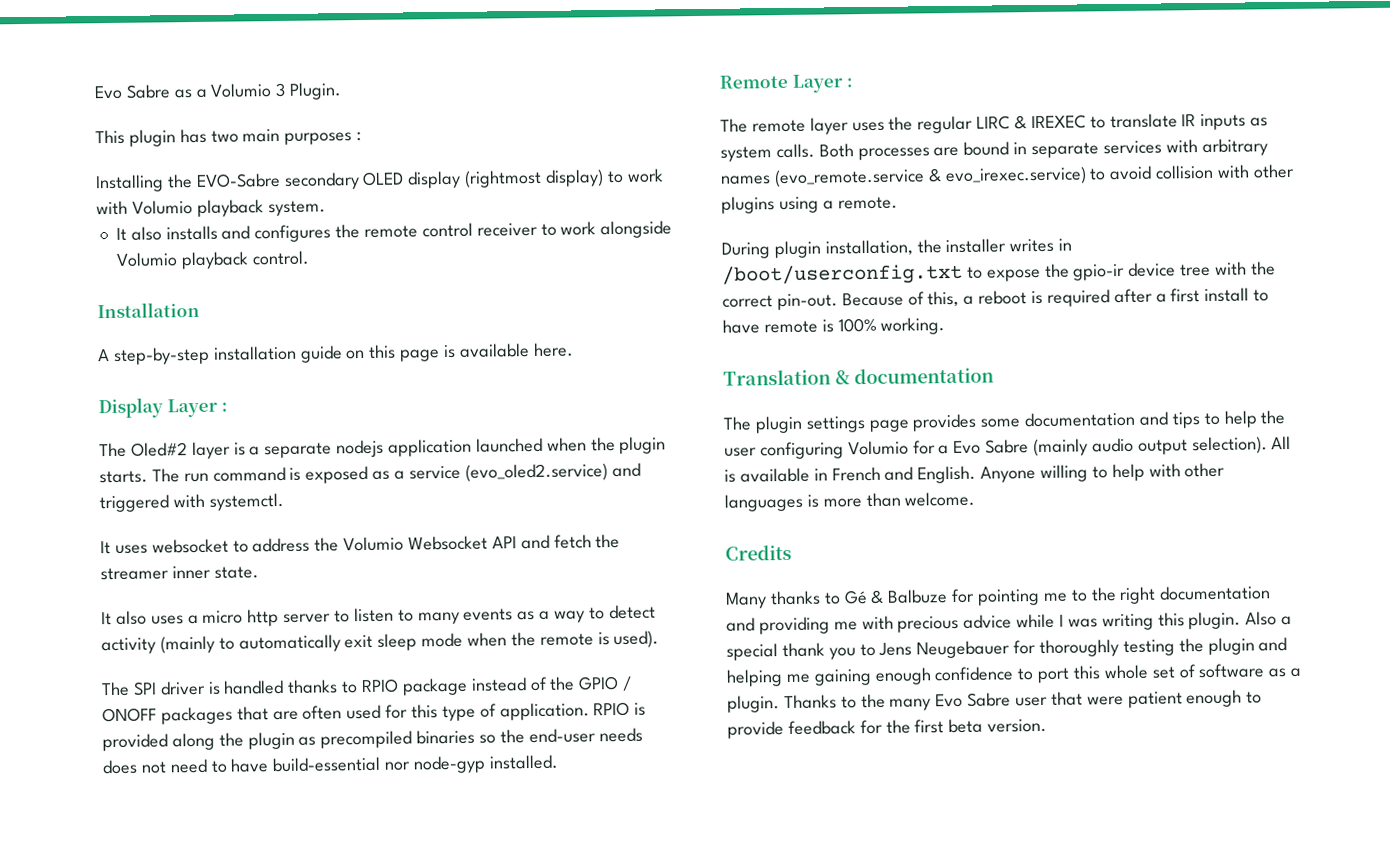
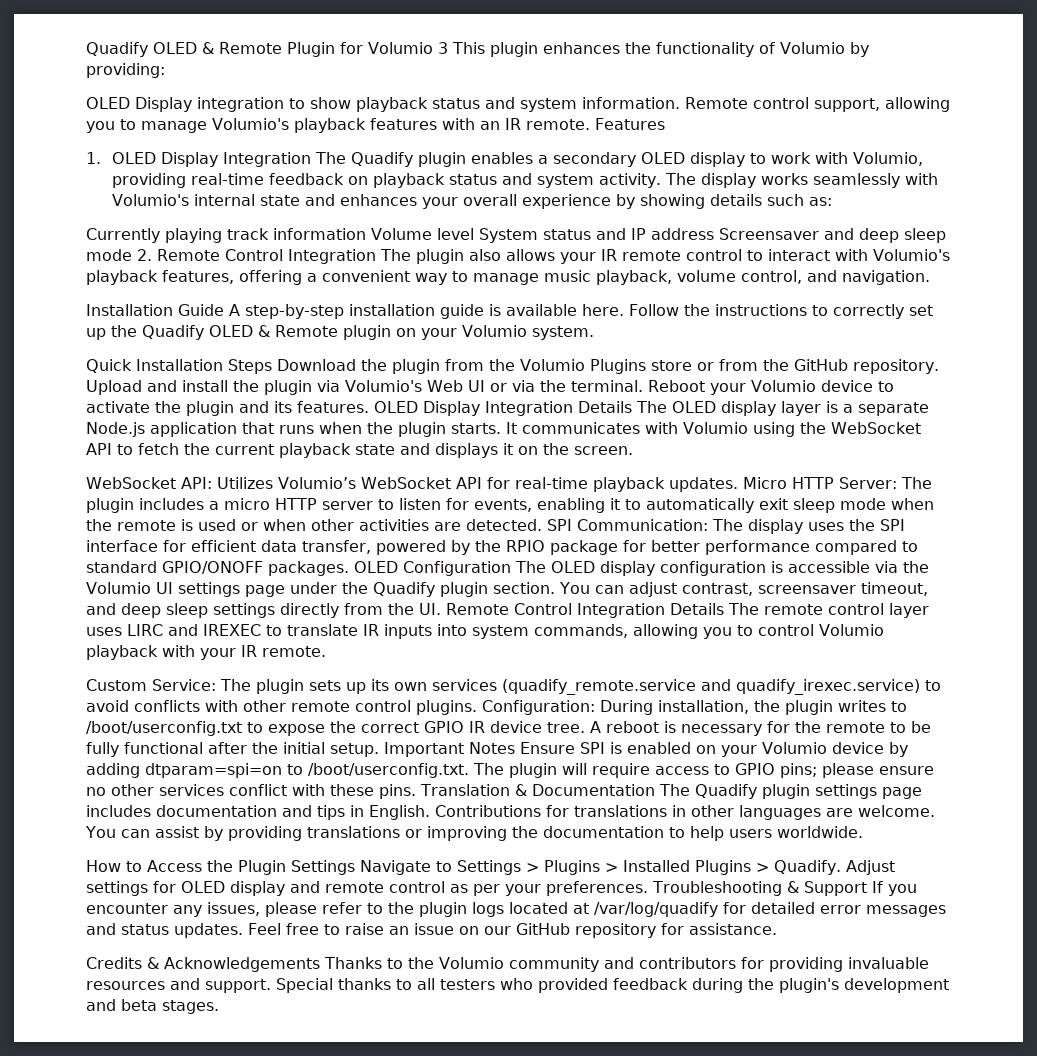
[94,84,208,100] Evo Sabre as a -> [86,42,363,57] Quadify OLED & Remote Plugin for
[289,82,343,100] Plugin. // -> (448, 48) none
[179,128,363,145] [95,172,281,193] has two main purposes : // Installing the EVO-Sabre -> [542,42,869,57] [86,63,165,78] [86,97,950,112] [86,118,665,133] [86,152,549,167] enhances the functionality of Volumio by providing: // OLED Display integration to show playback status and system information. Remote control support, allowing you to manage Volumio's playback features with an IR remote. Features // 1. OLED Display Integration The Quadify plugin enables a
[464,169,605,188] (rightmost display) -> (746, 159) none
[131,199,326,217] [115,220,673,243] [115,250,310,270] [97,301,200,319] Volumio playback system. // It also installs and configures the remote control receiver to work alongside Volumio playback control. // Installation // -> [853,152,924,166] [112,173,939,188] [112,194,833,209] [86,228,946,243] [86,249,950,264] [86,270,930,285] [86,304,224,316] Volumio, providing real-time feedback on playback status and system activity. The display works seamlessly with Volumio's internal state and enhances your overall experience by showing details such as: // Currently playing track information Volume level System status and IP address Screensaver and deep sleep mode 2. Remote Control Integration The plugin also allows your IR remote control to interact with Volumio's playback features, offering a convenient way to manage music playback, volume control, and navigation. // Installation Guide
[346,344,441,362] on this page -> (484, 311) none
[98,397,229,419] [99,436,667,460] [99,462,641,484] [99,492,284,513] [100,533,621,555] [100,565,259,581] [101,610,184,626] // Display Layer : // The Oled#2 layer is a separate nodejs application launched when the plugin starts. The run command is exposed as a service (evo_oled2.service) and triggered with systemctl. // It uses websocket to address the Volumio Websocket API and fetch the streamer inner state. // It also uses -> [629,304,933,319] [86,325,594,340] [86,359,939,374] [86,380,894,395] [86,401,929,416] [86,422,921,437] [86,443,633,458] [86,477,932,492] [86,498,204,513] Follow the instructions to correctly set up the Quadify OLED & Remote plugin on your Volumio system. // Quick Installation Steps Download the plugin from the Volumio Plugins store or from the GitHub repository. Upload and install the plugin via Volumio's Web UI or via the terminal. Reboot your Volumio device to activate the plugin and its features. OLED Display Integration Details The OLED display layer is a separate Node.js application that runs when the plugin starts. It communicates with Volumio using the WebSocket API to fetch the current playback state and displays it on the screen. // WebSocket API: Utilizes Volumio’s WebSocket API for real-time playback updates. Micro HTTP Server: The plugin includes
[247,609,280,627] http -> [275,498,317,510] HTTP
[397,604,656,625] [101,635,215,655] to many events as a way to detect activity (mainly -> [446,498,620,513] for events, enabling it
[613,630,660,649] [101,675,634,697] [102,701,647,725] [102,727,643,752] [102,754,559,775] [719,74,854,93] used). // The SPI driver is handled thanks to RPIO package instead of the GPIO / ONOFF packages that are often used for this type of application. RPIO is provided along the plugin as precompiled binaries so the end-user needs does not need to have build-essential nor node-gyp installed. // Remote Layer : // -> [198,519,905,534] [86,540,918,555] [86,561,929,576] [86,582,928,597] [86,603,724,618] used or when other activities are detected. SPI Communication: The display uses the SPI interface for efficient data transfer, powered by the RPIO package for better performance compared to standard GPIO/ONOFF packages. OLED Configuration The OLED display configuration is accessible via the Volumio UI settings page under the Quadify plugin section. You can adjust contrast, screensaver timeout, and deep sleep settings directly from the UI. Remote Control Integration Details
(806, 126) none -> [828,603,884,615] control
[888,115,1028,134] the regular LIRC & -> [127,624,198,636] LIRC and
[1250,117,1269,127] [720,138,1268,162] [720,166,1087,188] as system calls. Both processes are bound in separate services with arbitrary names (evo_remote.service & evo_irexec.service) -> [436,624,884,639] [86,645,326,660] [86,679,920,695] into system commands, allowing you to control Volumio playback with your IR remote. // Custom Service: The plugin sets up its own services (quadify_remote.service and quadify_irexec.service)
[1155,163,1295,180] [721,196,898,214] [721,238,1073,259] [722,261,1276,286] [722,287,1270,311] [722,317,946,335] [723,367,994,386] [723,416,752,431] collision with other plugins using a remote. // During plugin installation, the installer writes in /boot/userconfig.txt to expose the gpio-ir device tree with the correct pin-out. Because of this, a reboot is required after a first install to have remote is 100% working. // Translation & documentation // The -> [134,700,907,715] [86,721,931,736] [86,742,908,757] [86,763,934,778] [86,784,757,799] conflicts with other remote control plugins. Configuration: During installation, the plugin writes to /boot/userconfig.txt to expose the correct GPIO IR device tree. A reboot is necessary for the remote to be fully functional after the initial setup. Important Notes Ensure SPI is enabled on your Volumio device by adding dtparam=spi=on to /boot/userconfig.txt. The plugin will require access to GPIO pins; please ensure no other services conflict with these pins. Translation & Documentation The Quadify
[912,413,1021,432] provides some -> [86,805,151,817] includes
[1203,410,1286,428] [724,435,1292,460] [724,462,1226,484] [724,491,976,512] [725,544,792,561] [725,585,1272,609] [726,611,1293,635] [726,637,1288,661] [726,663,1302,687] [727,689,1263,713] [727,718,1048,739] to help the user configuring Volumio for a Evo Sabre (mainly audio output selection). All is available in French and English. Anyone willing to help with other languages is more than welcome. // Credits // Many thanks to Gé & Balbuze for pointing me to the right documentation and providing me with precious advice while I was writing this plugin. Also a special thank you to Jens Neugebauer for thoroughly testing the plugin and helping me gaining enough confidence to port this whole set of software as a plugin. Thanks to the many Evo Sabre user that were patient enough to provide feedback for the first beta version. -> [350,805,935,820] [85,826,863,841] [86,860,895,875] [86,881,917,896] [86,902,946,917] [86,923,777,938] [86,957,929,972] [86,978,949,993] [86,999,219,1014] in English. Contributions for translations in other languages are welcome. You can assist by providing translations or improving the documentation to help users worldwide. // How to Access the Plugin Settings Navigate to Settings > Plugins > Installed Plugins > Quadify. Adjust settings for OLED display and remote control as per your preferences. Troubleshooting & Support If you encounter any issues, please refer to the plugin logs located at /var/log/quadify for detailed error messages and status updates. Feel free to raise an issue on our GitHub repository for assistance. // Credits & Acknowledgements Thanks to the Volumio community and contributors for providing invaluable resources and support. Special thanks to all testers who provided feedback during the plugin's development and beta stages.

